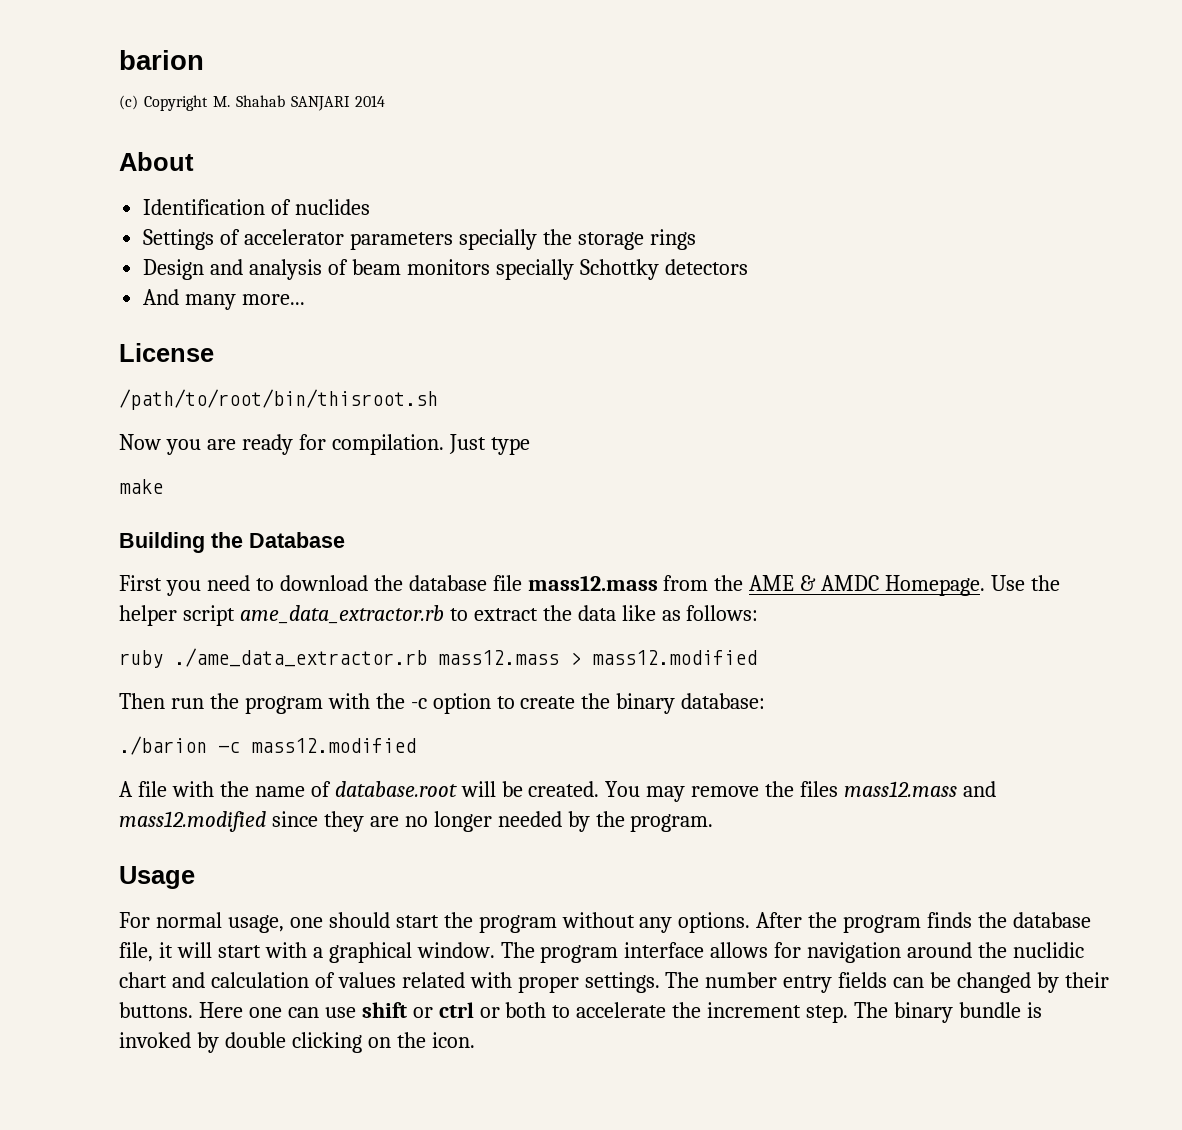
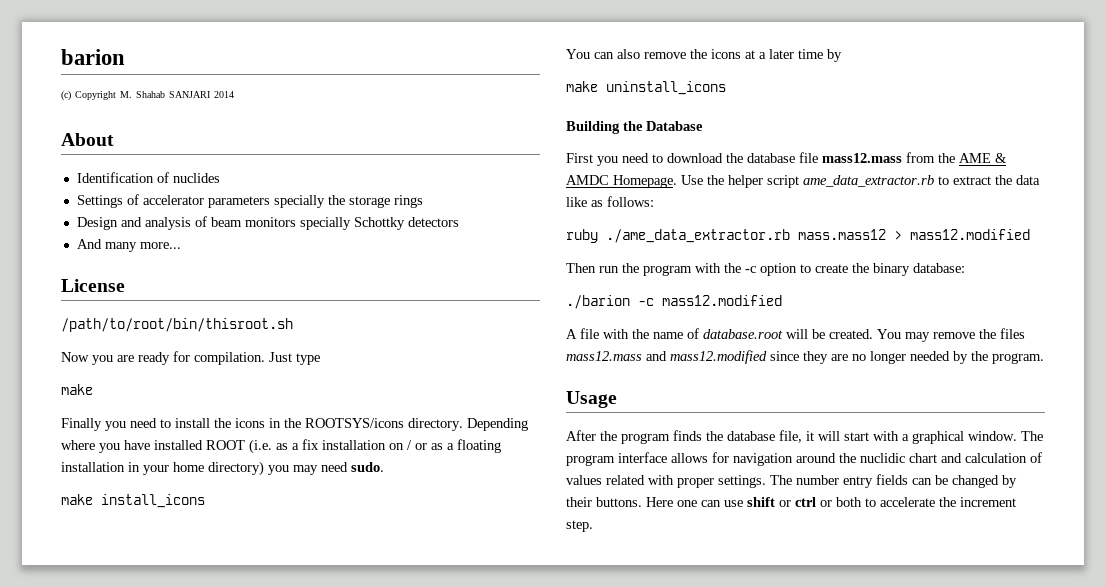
(163, 486) none -> [61,418,528,431] [61,439,501,454] [61,461,384,476] [61,494,205,508] [566,49,842,62] [566,81,726,95] // Finally you need to install the icons in the ROOTSYS/icons directory. Depending where you have installed ROOT (i.e. as a fix installation on / or as a floating installation in your home directory) you may need sudo. // make install_icons // You can also remove the icons at a later time by // make uninstall_icons
[438,650,559,665] mass12.mass -> [798,229,886,240] mass.mass12
[119,912,751,933] For normal usage, one should start the program without any options. -> (617, 399) none
[854,1002,1042,1023] [119,1032,475,1053] The binary bundle is invoked by double clicking on the icon. -> (593, 526) none

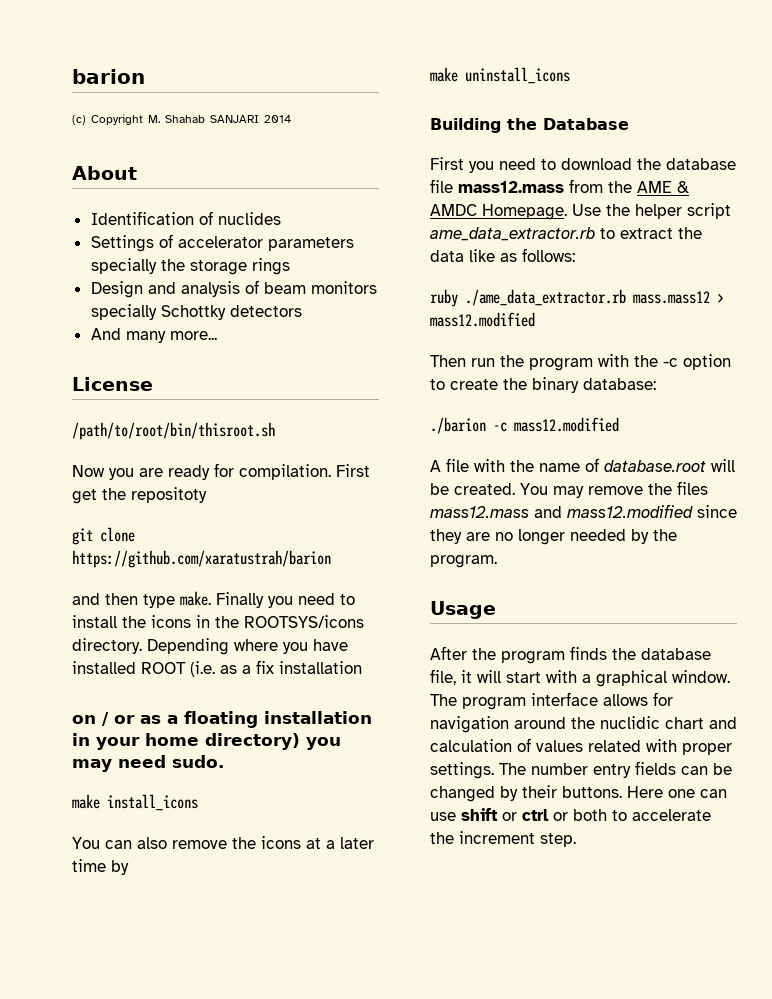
[269,352,292,362] Just -> [336,464,370,477] [72,487,207,504] [72,527,135,545] [72,550,331,568] [72,593,138,605] First get the repositoty // git clone https://github.com/xaratustrah/barion // and then
[61,384,93,395] // make // -> [180,591,211,606] make.
(386, 445) none -> (362, 667) //

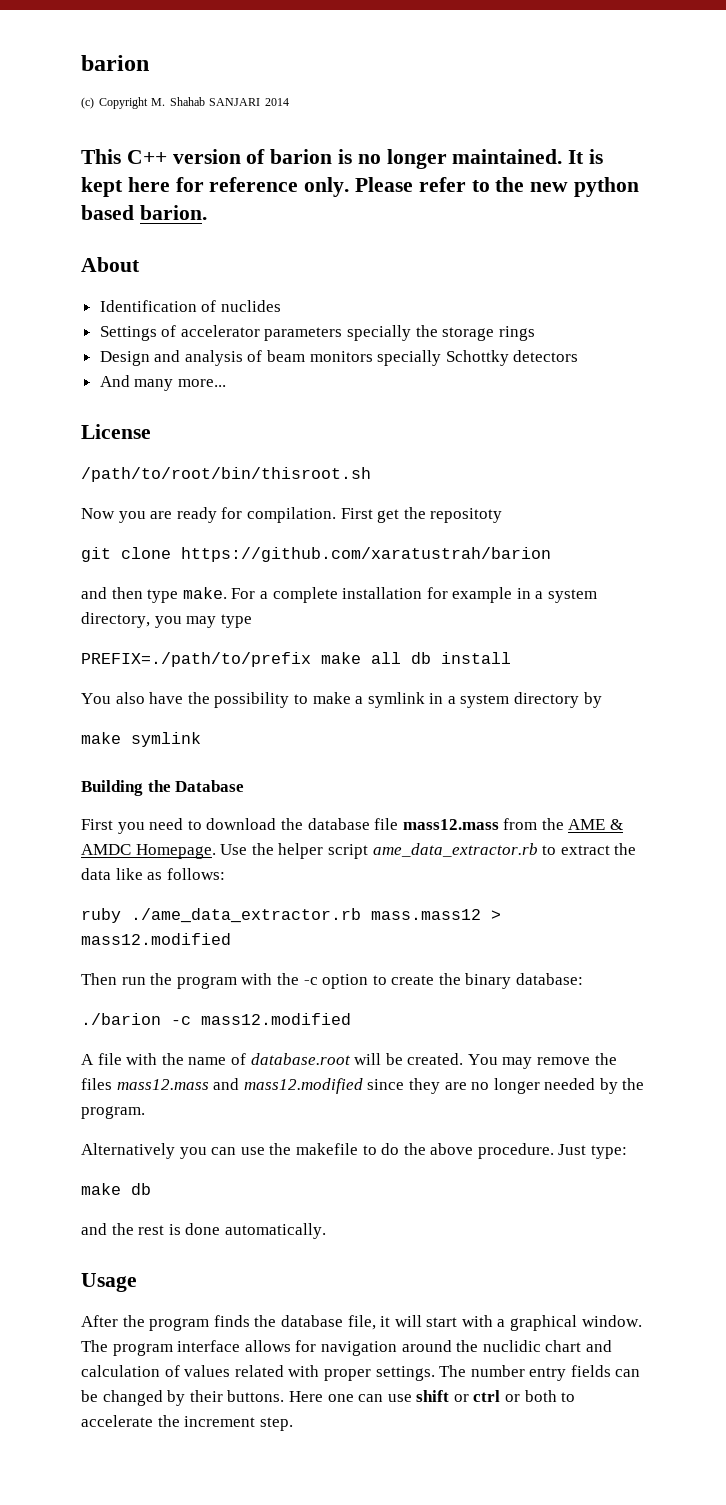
(291, 119) none -> [81,149,604,169] [81,177,640,197] [81,205,207,220] // This C++ version of barion is no longer maintained. It is kept here for reference only. Please refer to the new python based barion.
[216,592,355,608] [72,615,364,628] [72,638,348,655] [72,660,362,677] [72,711,372,728] [72,733,341,750] [72,755,224,772] [72,794,198,811] [72,836,374,849] [72,859,106,872] Finally you need to install the icons in the ROOTSYS/icons directory. Depending where you have installed ROOT (i.e. as a fix installation // on / or as a floating installation in your home directory) you may need sudo. // make install_icons // You can also remove the icons at a later time -> [231,587,598,603] [81,612,252,628] [81,652,511,667] [81,692,580,708] For a complete installation for example in a system directory, you may type // PREFIX=./path/to/prefix make all db install // You also have the possibility to make a symlink in a system directory
[465,67,570,84] uninstall_icons -> [131,732,201,747] symlink
(497, 561) none -> [81,1143,628,1159] [81,1183,151,1195] [81,1223,326,1239] // Alternatively you can use the makefile to do the above procedure. Just type: // make db // and the rest is done automatically.

